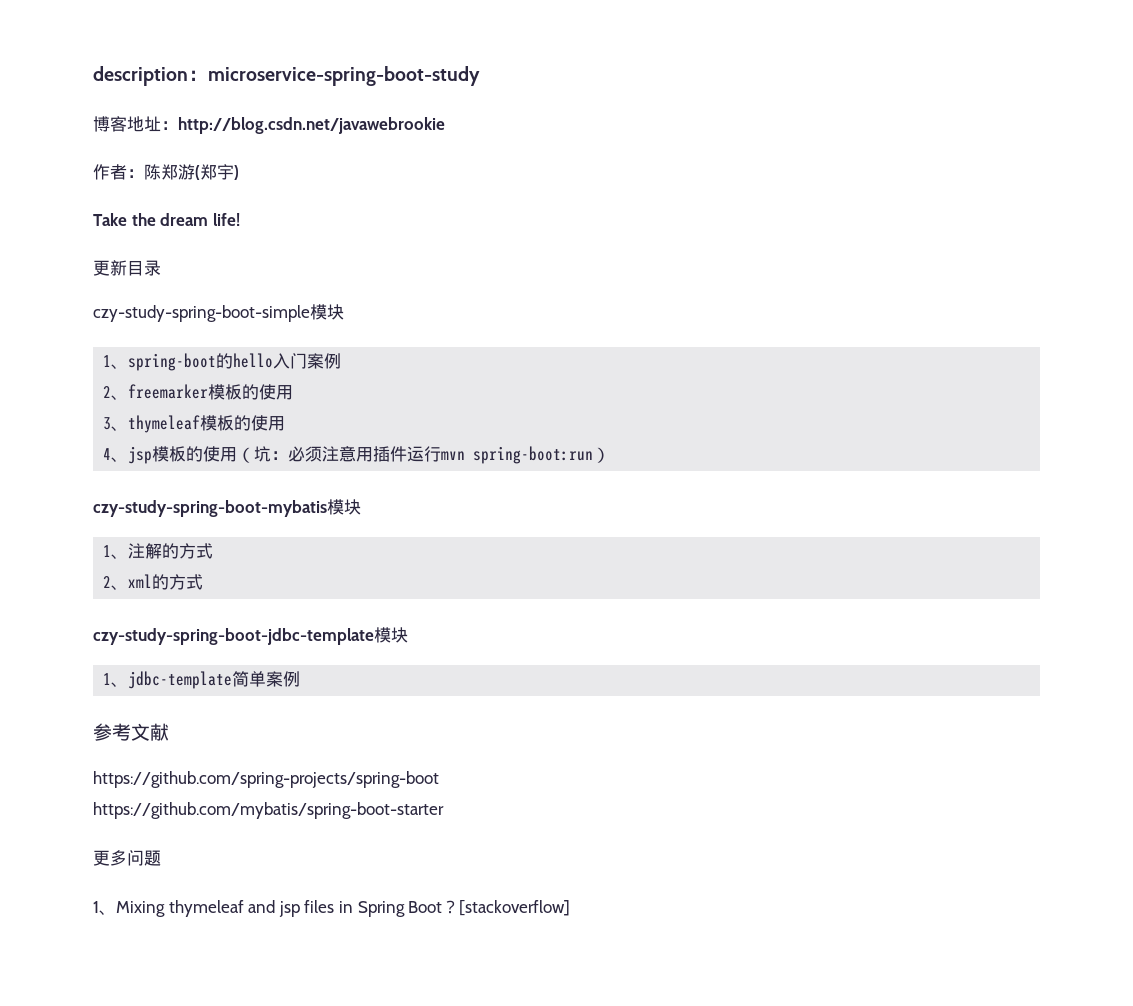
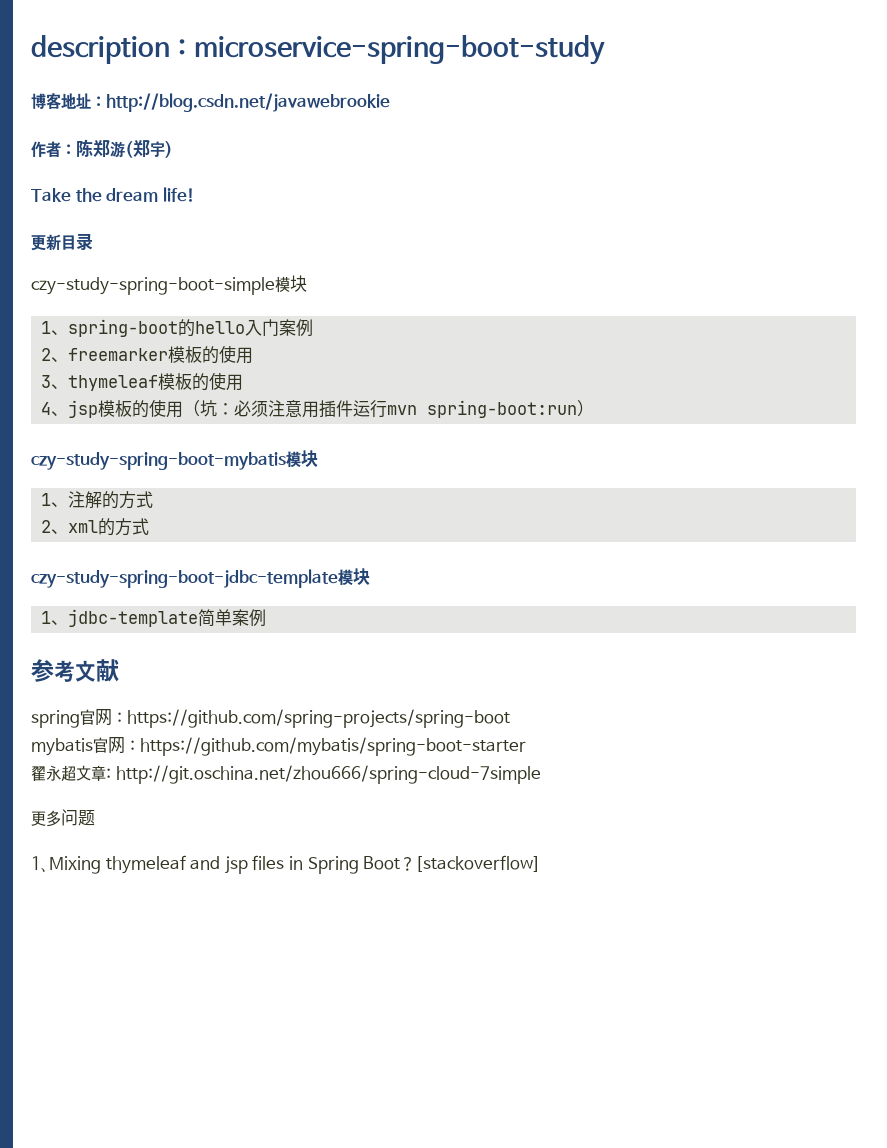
(169, 732) none -> [31,709,127,728] spring官网：
(439, 779) none -> [31,737,140,756] mybatis官网：
(444, 810) none -> [31,765,541,784] // 翟永超文章: http://git.oschina.net/zhou666/spring-cloud-7simple

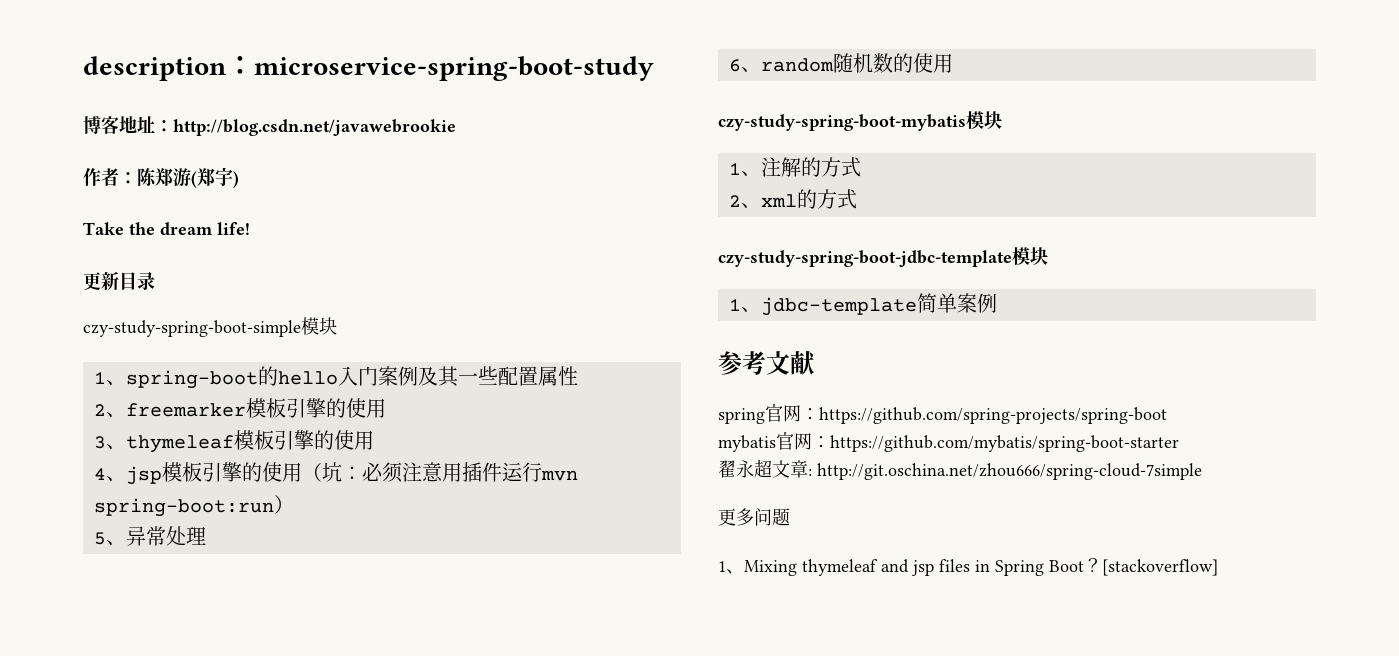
(314, 328) none -> [417,366,578,387] 及其一些配置属性
(203, 354) none -> [285,398,326,418] 引擎
(193, 381) none -> [273,430,314,450] 引擎
(133, 408) none -> [201,462,242,482] 引擎
(595, 408) none -> [93,526,206,546] [728,53,953,73] // 5、异常处理 // 6、random随机数的使用

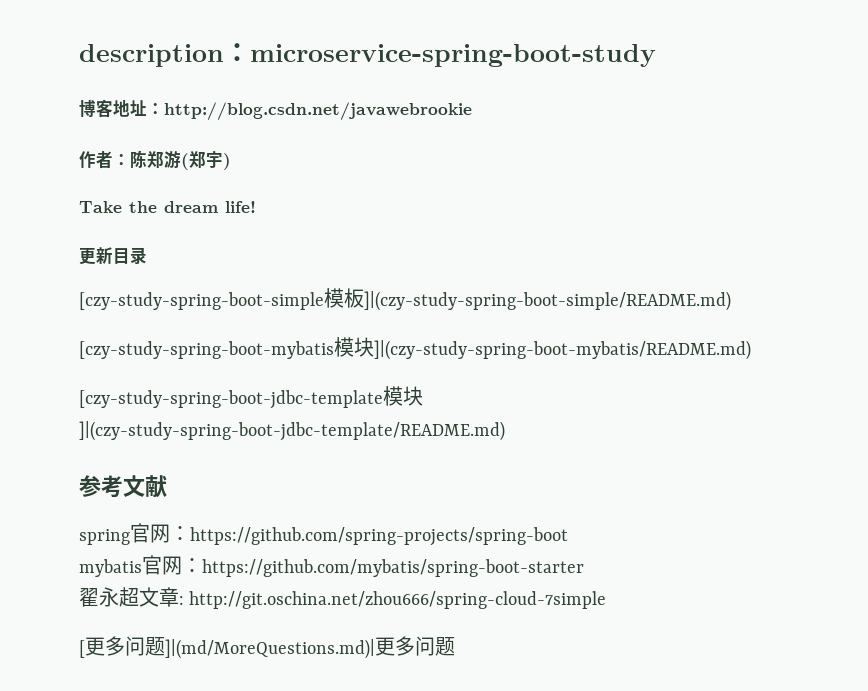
[83,317,337,337] [93,366,578,389] [93,398,386,418] [93,430,374,453] [93,462,578,485] [93,495,294,517] [93,526,206,546] [728,53,953,73] [718,111,1002,131] [728,157,861,177] [728,189,857,209] [718,247,1048,267] [728,293,997,316] czy-study-spring-boot-simple模块 // 1、spring-boot的hello入门案例及其一些配置属性 // 2、freemarker模板引擎的使用 // 3、thymeleaf模板引擎的使用 // 4、jsp模板引擎的使用（坑：必须注意用插件运行mvn spring-boot:run） // 5、异常处理 // 6、random随机数的使用 // czy-study-spring-boot-mybatis模块 // 1、注解的方式 // 2、xml的方式 // czy-study-spring-boot-jdbc-template模块 // 1、jdbc-template简单案例 -> [79,288,731,311] [79,337,751,360] [79,386,423,409] [79,421,505,441] [czy-study-spring-boot-simple模板]|(czy-study-spring-boot-simple/README.md) // [czy-study-spring-boot-mybatis模块]|(czy-study-spring-boot-mybatis/README.md) // [czy-study-spring-boot-jdbc-template模块]|(czy-study-spring-boot-jdbc-template/README.md)
[718,508,790,526] [718,558,1218,576] 更多问题 // 1、Mixing thymeleaf and jsp files in Spring Boot？[stackoverflow] -> [79,636,455,659] [更多问题]|(md/MoreQuestions.md)|更多问题

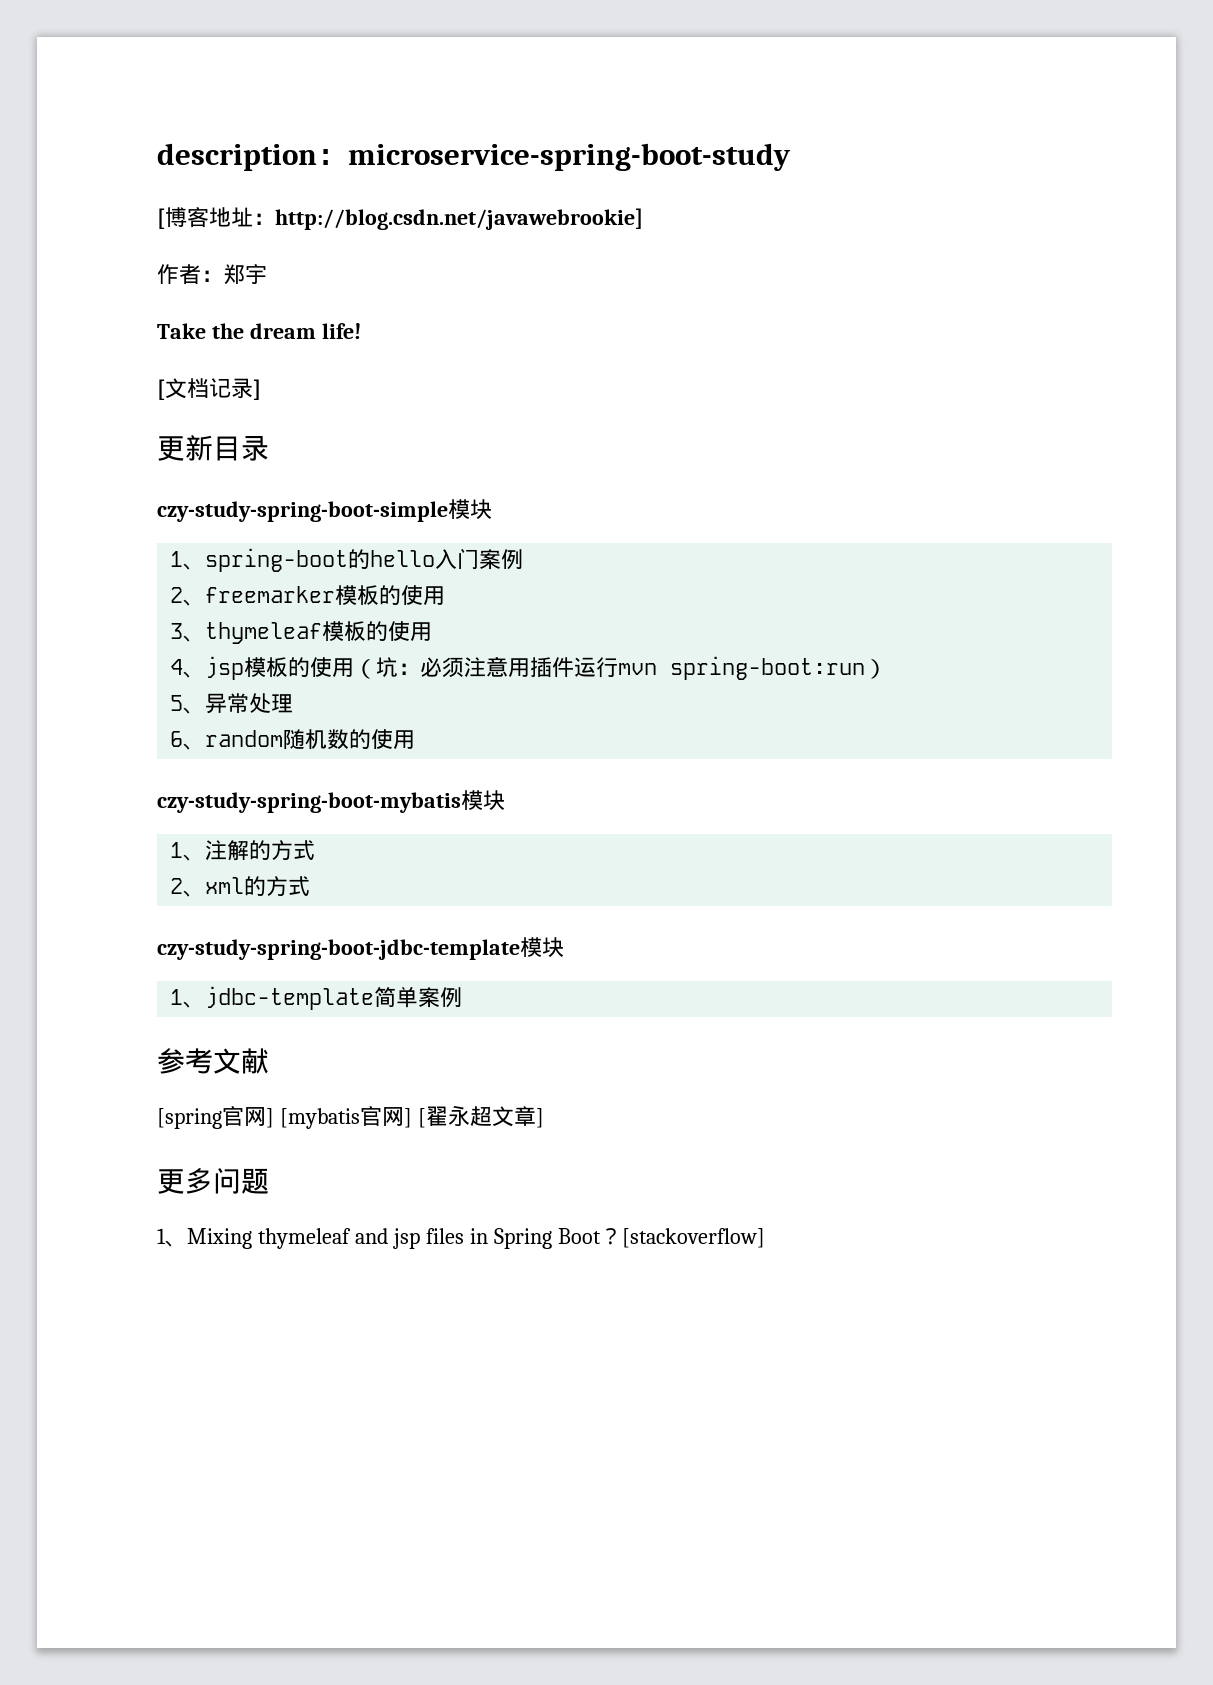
(656, 55) none -> [157,208,165,229] [
[164,102,472,121] http://blog.csdn.net/javawebrookie -> [275,208,643,230] http://blog.csdn.net/javawebrookie]
[130,150,189,170] 陈郑游( -> (223, 276) none
[223,153,231,170] ) -> (267, 274) none
[79,247,147,265] [79,288,731,311] [79,337,751,360] [79,386,423,409] [79,421,505,441] [79,475,167,498] [79,523,568,546] [79,555,584,577] [79,587,607,609] [79,636,455,659] 更新目录 // [czy-study-spring-boot-simple模板]|(czy-study-spring-boot-simple/README.md) // [czy-study-spring-boot-mybatis模块]|(czy-study-spring-boot-mybatis/README.md) // [czy-study-spring-boot-jdbc-template模块]|(czy-study-spring-boot-jdbc-template/README.md) // 参考文献 // spring官网：https://github.com/spring-projects/spring-boot // mybatis官网：https://github.com/mybatis/spring-boot-starter // 翟永超文章: http://git.oschina.net/zhou666/spring-cloud-7simple // [更多问题]|(md/MoreQuestions.md)|更多问题 -> [157,378,261,400] [157,435,269,461] [157,499,492,522] [170,548,524,572] [170,585,446,606] [170,621,433,644] [170,656,888,680] [170,693,294,714] [170,729,416,750] [157,790,505,813] [170,840,316,861] [170,876,311,897] [157,937,564,960] [170,986,463,1010] [157,1048,269,1074] [157,1106,544,1129] [157,1168,269,1194] [157,1228,765,1249] [文档记录] // 更新目录 // czy-study-spring-boot-simple模块 // 1、spring-boot的hello入门案例 // 2、freemarker模板的使用 // 3、thymeleaf模板的使用 // 4、jsp模板的使用（坑：必须注意用插件运行mvn spring-boot:run） // 5、异常处理 // 6、random随机数的使用 // czy-study-spring-boot-mybatis模块 // 1、注解的方式 // 2、xml的方式 // czy-study-spring-boot-jdbc-template模块 // 1、jdbc-template简单案例 // 参考文献 // [spring官网] [mybatis官网] [翟永超文章] // 更多问题 // 1、Mixing thymeleaf and jsp files in Spring Boot？[stackoverflow]

